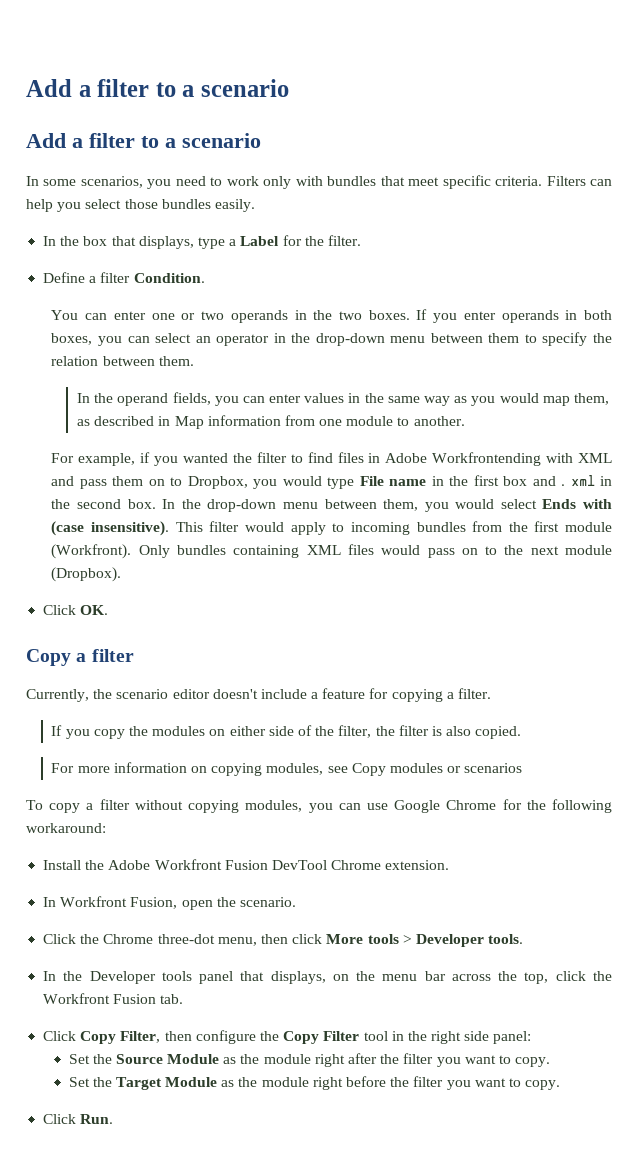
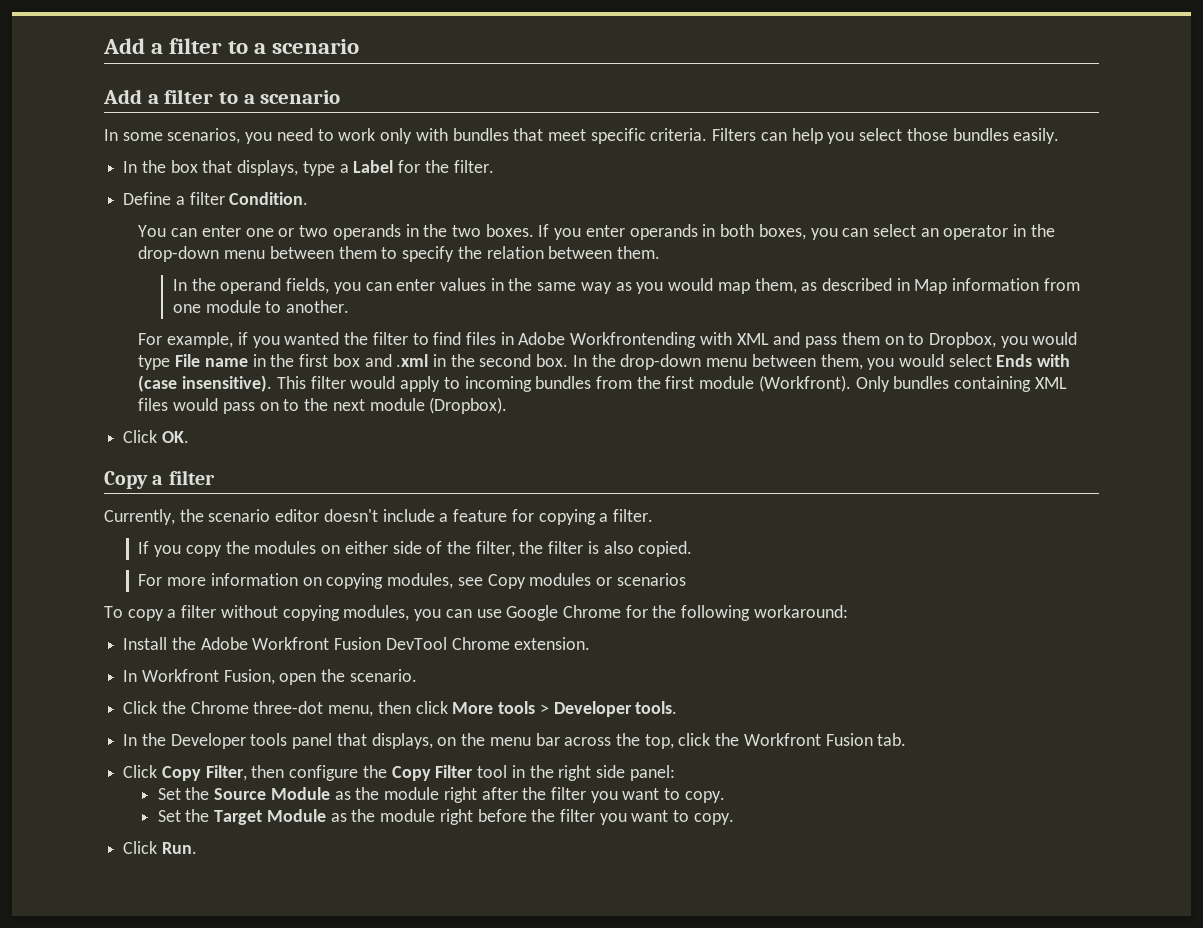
[561,475,595,486] . xml -> [396,354,429,367] .xml

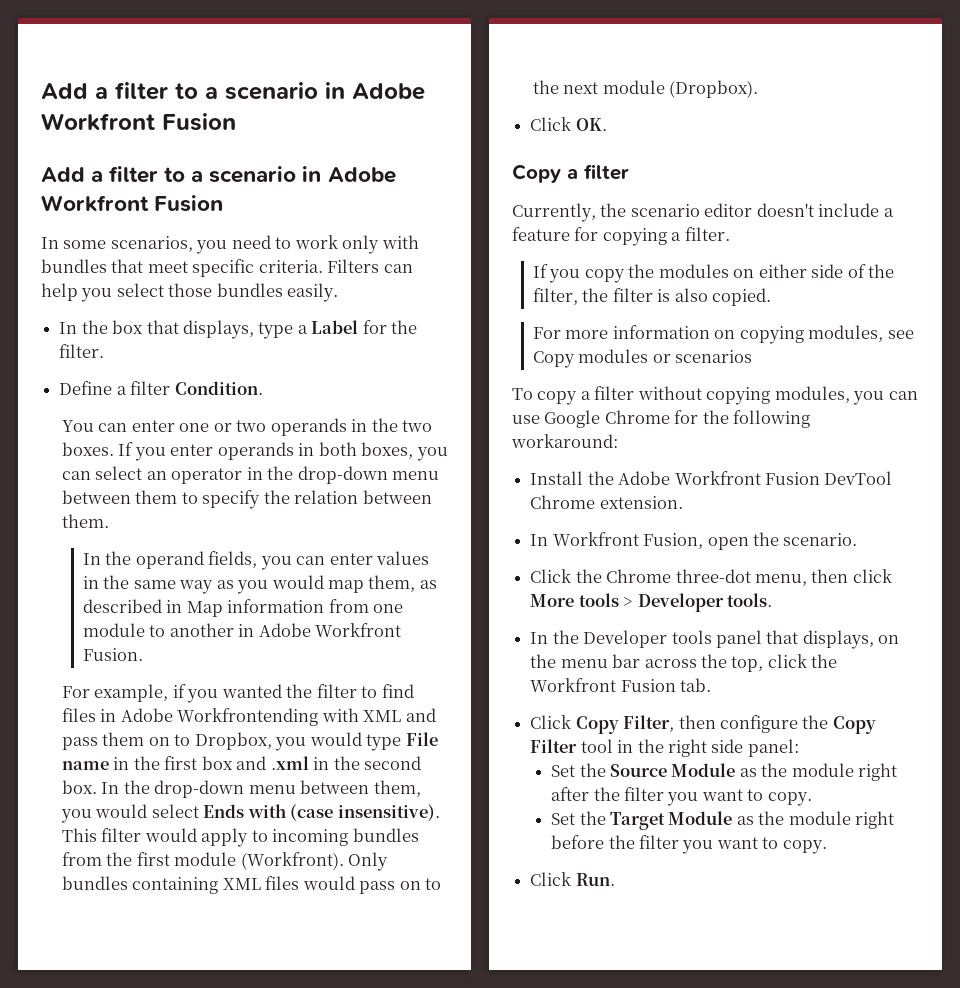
[103,38,360,54] [103,89,341,104] Add a filter to a scenario // Add a filter to a scenario -> [41,82,425,100] [41,113,236,131] [41,166,396,183] [41,195,224,212] Add a filter to a scenario in Adobe Workfront Fusion // Add a filter to a scenario in Adobe Workfront Fusion
[286,300,350,313] another. -> [169,623,402,637] [82,648,143,661] another in Adobe Workfront Fusion.

